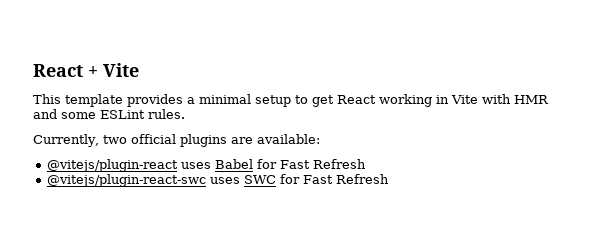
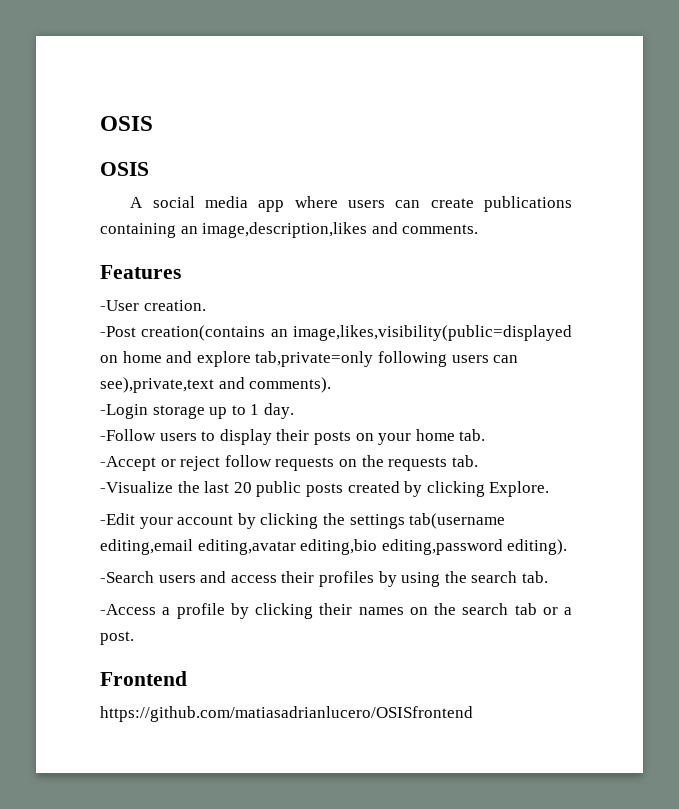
[33,63,139,77] [33,94,549,107] [33,109,185,119] [33,134,320,147] [46,159,366,172] [46,174,389,187] React + Vite // This template provides a minimal setup to get React working in Vite with HMR and some ESLint rules. // Currently, two official plugins are available: // @vitejs/plugin-react uses Babel for Fast Refresh // @vitejs/plugin-react-swc uses SWC for Fast Refresh -> [100,116,153,131] [100,162,149,176] [130,196,572,212] [100,222,479,238] [100,265,181,279] [100,300,206,311] [100,325,572,341] [100,351,519,367] [100,377,332,393] [100,403,294,419] [100,429,486,445] [100,455,478,471] [100,481,550,497] [100,513,506,529] [100,539,568,555] [100,571,548,587] [100,603,572,619] [100,631,134,645] [100,671,187,686] [100,706,473,722] OSIS // OSIS // A social media app where users can create publications containing an image,description,likes and comments. // Features // -User creation. // -Post creation(contains an image,likes,visibility(public=displayed on home and explore tab,private=only following users can see),private,text and comments). // -Login storage up to 1 day. // -Follow users to display their posts on your home tab. // -Accept or reject follow requests on the requests tab. // -Visualize the last 20 public posts created by clicking Explore. // -Edit your account by clicking the settings tab(username editing,email editing,avatar editing,bio editing,password editing). // -Search users and access their profiles by using the search tab. // -Access a profile by clicking their names on the search tab or a post. // Frontend // https://github.com/matiasadrianlucero/OSISfrontend

